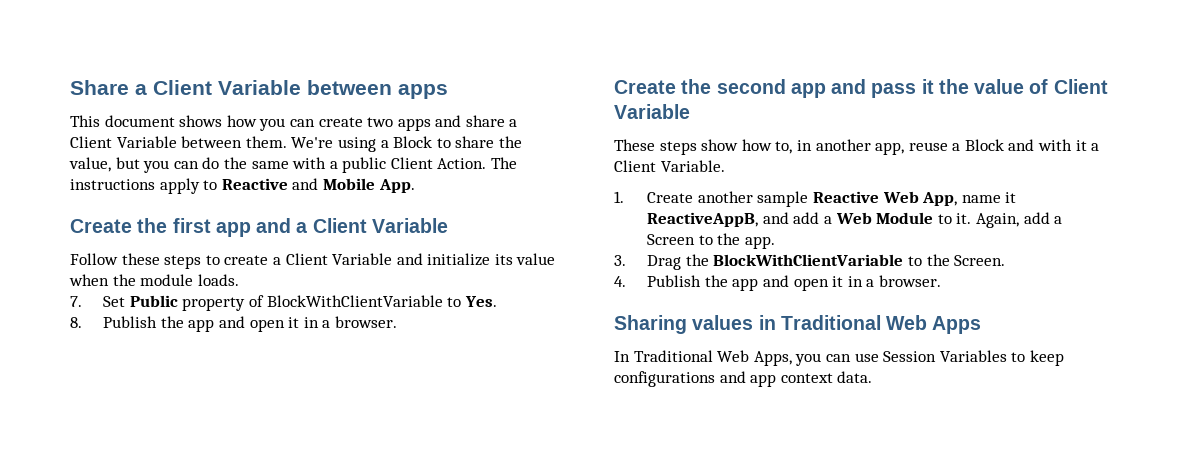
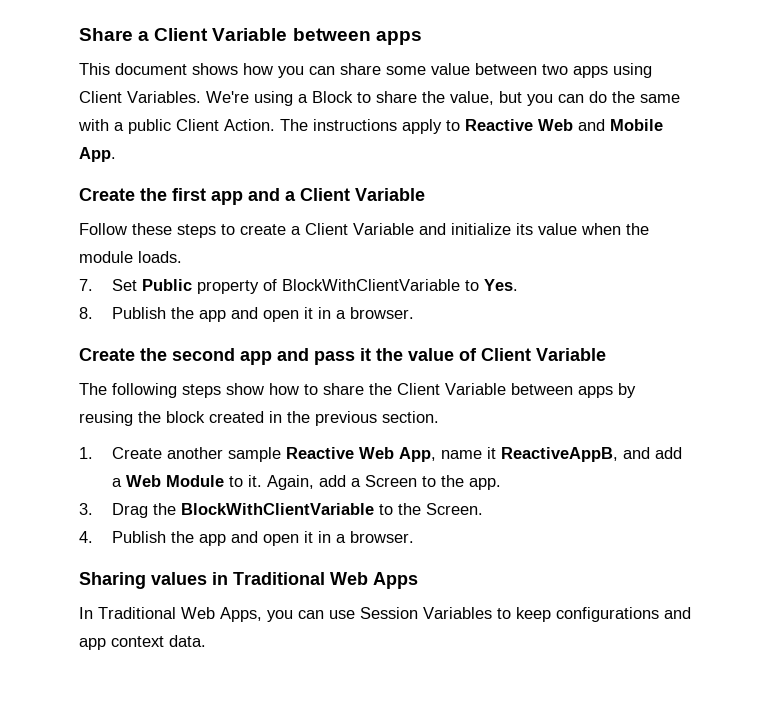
[318,115,518,131] [70,136,287,148] create two apps and share a Client Variable between them. -> [340,63,652,78] [79,91,201,103] share some value between two apps using Client Variables.
(288, 184) none -> [538,119,573,131] Web
[614,139,655,151] These -> [79,383,177,398] The following
[775,139,1100,155] [614,160,725,172] to, in another app, reuse a Block and with it a Client Variable. -> [304,383,636,398] [79,411,439,426] to share the Client Variable between apps by reusing the block created in the previous section.

